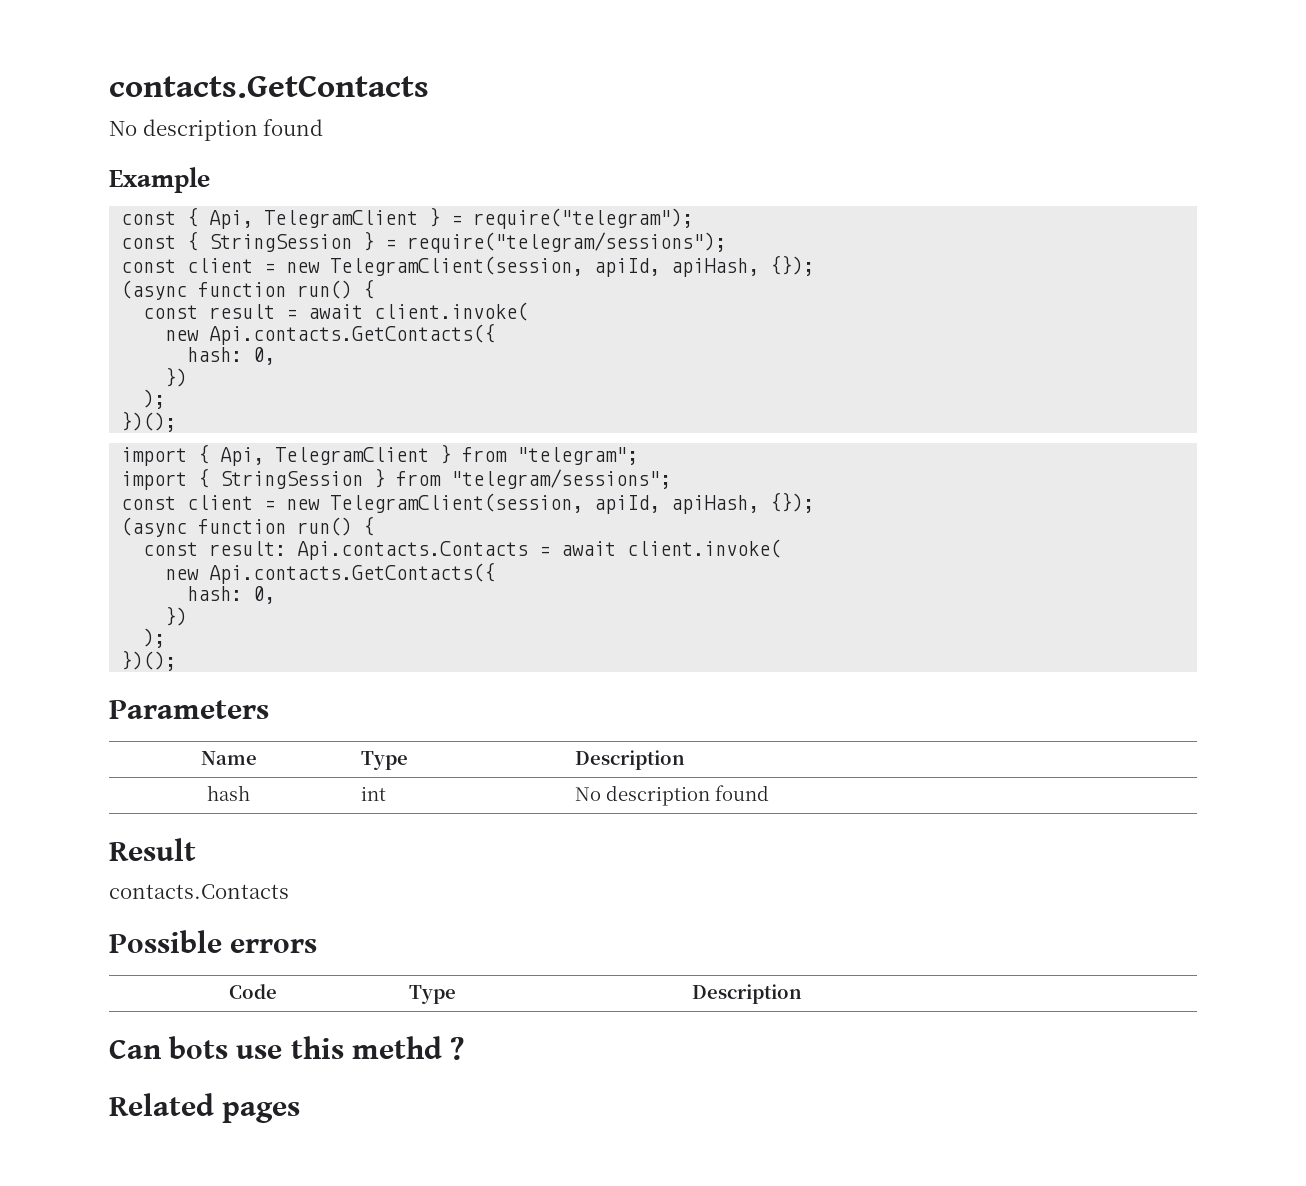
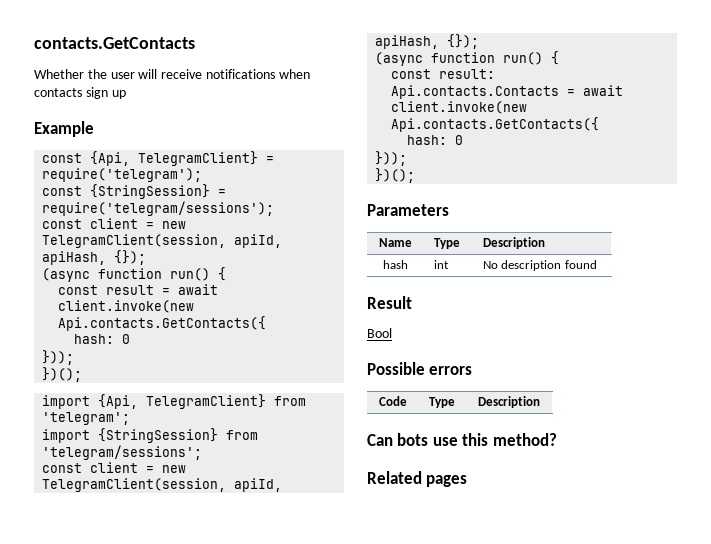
[109,119,324,141] [109,167,210,193] [121,207,694,229] [121,231,727,253] No description found // Example // const { Api, TelegramClient } = require("telegram"); // const { StringSession } = require("telegram/sessions"); -> [34,69,310,79] [34,87,126,99] [34,121,94,137] [42,151,275,166] [42,168,203,182] [42,184,227,199] [42,201,275,216] Whether the user will receive notifications when contacts sign up // Example // const {Api, TelegramClient} = require('telegram'); // const {StringSession} = require('telegram/sessions');
[374,302,529,321] [165,323,496,345] [187,347,276,365] [165,367,188,387] [143,389,166,409] client.invoke( // new Api.contacts.GetContacts({ // hash: 0, // }) // ); -> [58,300,195,313] [58,316,267,331] [74,334,131,344] [42,350,75,365] client.invoke(new Api.contacts.GetContacts({ // hash: 0 // }));
[198,444,639,466] [121,468,672,490] { Api, TelegramClient } from "telegram"; // import { StringSession } from "telegram/sessions"; -> [98,394,307,409] [42,412,131,425] [42,428,259,443] [42,445,203,460] {Api, TelegramClient} from 'telegram'; // import {StringSession} from 'telegram/sessions';
[627,539,782,558] [165,562,496,584] [187,586,276,604] [165,606,188,626] [143,628,166,648] client.invoke( // new Api.contacts.GetContacts({ // hash: 0, // }) // ); -> [391,101,528,114] [391,117,600,132] [407,135,464,145] [375,151,408,166] client.invoke(new Api.contacts.GetContacts({ // hash: 0 // }));
[109,884,289,899] contacts.Contacts -> [367,328,392,338] Bool
[351,1036,465,1060] methd ? -> [492,433,557,446] method?

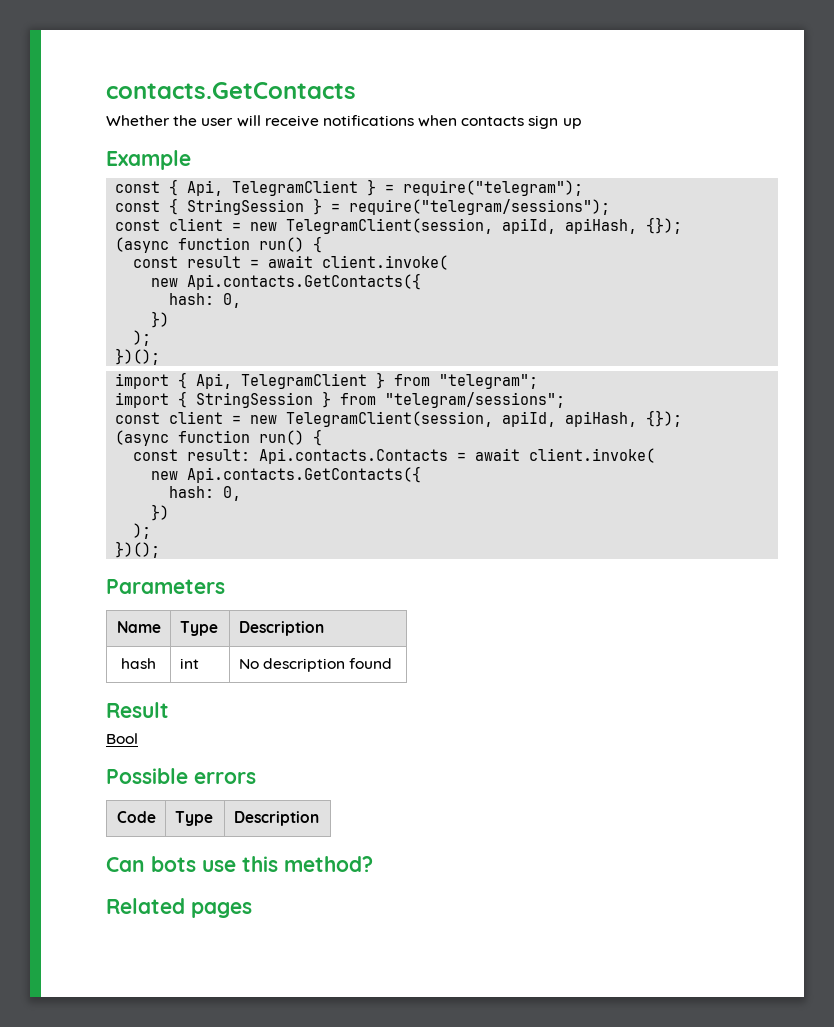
[90,151,275,166] [42,168,203,182] [42,184,227,199] [42,201,275,216] {Api, TelegramClient} = require('telegram'); // const {StringSession} = require('telegram/sessions'); -> [169,179,584,196] [115,198,611,215] { Api, TelegramClient } = require("telegram"); // const { StringSession } = require("telegram/sessions");
[58,300,195,313] [58,316,267,331] [74,334,131,344] [42,350,75,365] client.invoke(new Api.contacts.GetContacts({ // hash: 0 // })); -> [322,255,449,270] [151,273,422,290] [169,293,242,308] [151,311,170,328] [133,330,152,346] client.invoke( // new Api.contacts.GetContacts({ // hash: 0, // }) // );
[98,394,307,409] [42,412,131,425] [42,428,259,443] [42,445,203,460] {Api, TelegramClient} from 'telegram'; // import {StringSession} from 'telegram/sessions'; -> [178,372,539,389] [115,391,566,408] { Api, TelegramClient } from "telegram"; // import { StringSession } from "telegram/sessions";
[391,101,528,114] [391,117,600,132] [407,135,464,145] [375,151,408,166] client.invoke(new Api.contacts.GetContacts({ // hash: 0 // })); -> [529,448,656,463] [151,466,422,483] [169,486,242,501] [151,504,170,521] [133,523,152,539] client.invoke( // new Api.contacts.GetContacts({ // hash: 0, // }) // );

